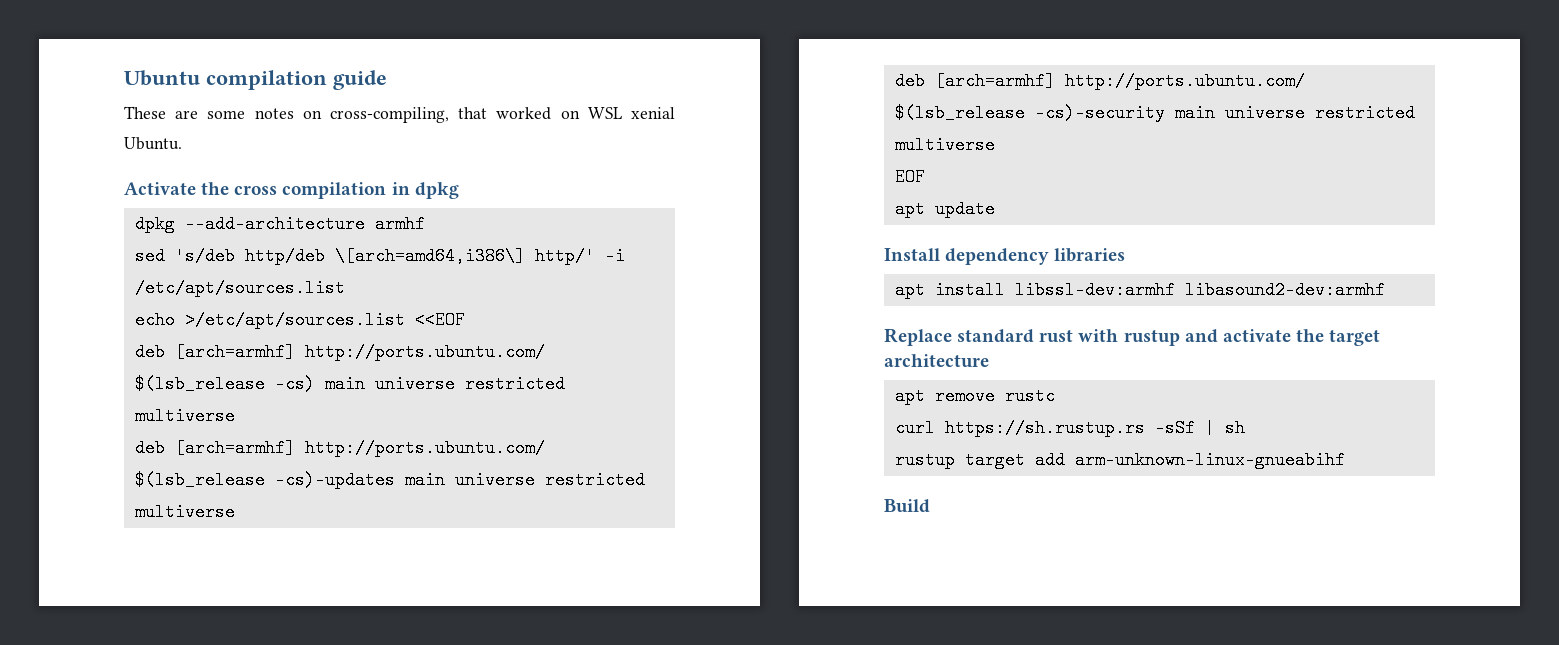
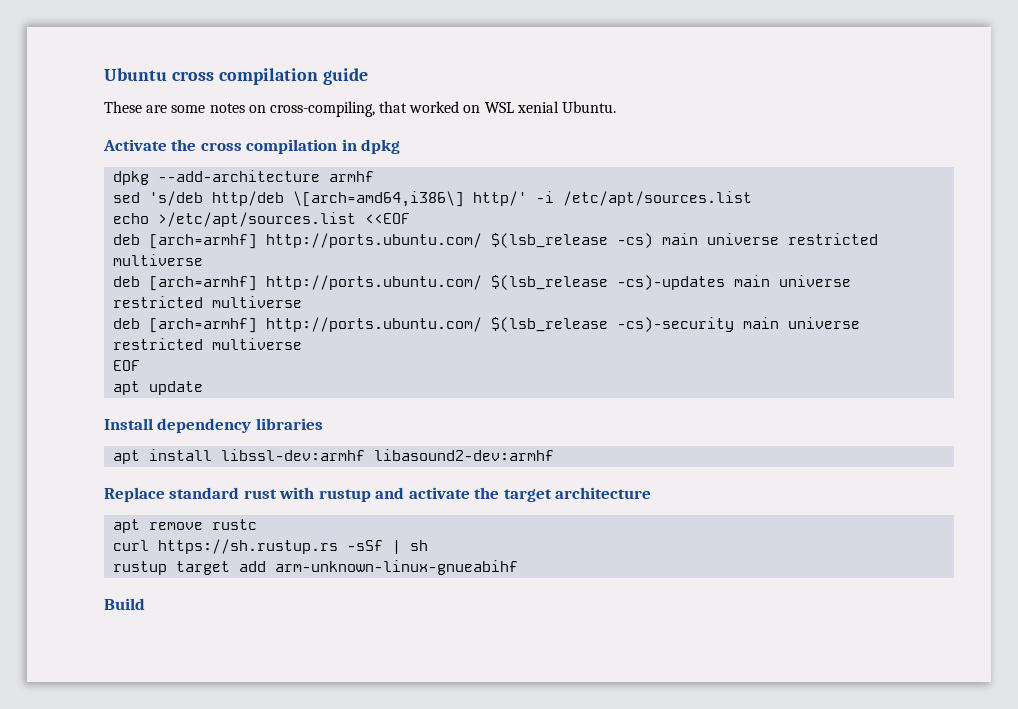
(200, 78) none -> [171,71,214,81] cross

